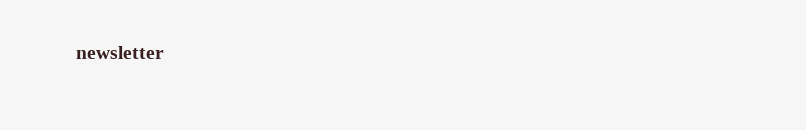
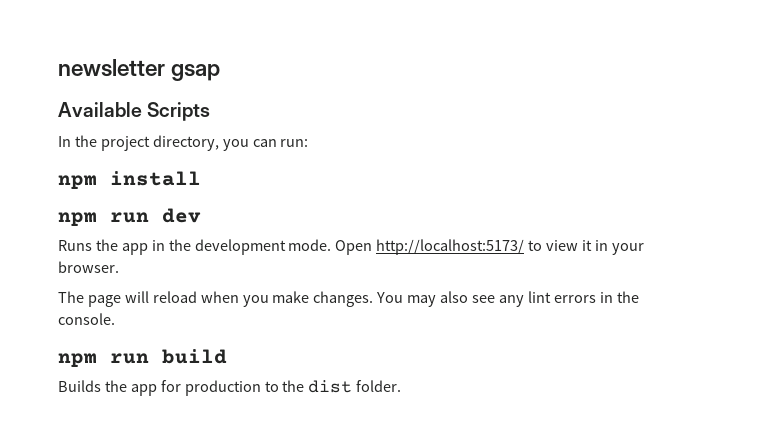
(164, 52) none -> [171,64,221,81] [58,102,211,121] [58,135,309,151] [58,171,201,189] [58,208,201,226] [58,239,644,255] [58,261,119,273] [58,291,639,307] [58,313,115,325] [58,349,227,367] [58,380,402,396] gsap // Available Scripts // In the project directory, you can run: // npm install // npm run dev // Runs the app in the development mode. Open http://localhost:5173/ to view it in your browser. // The page will reload when you make changes. You may also see any lint errors in the console. // npm run build // Builds the app for production to the dist folder.

